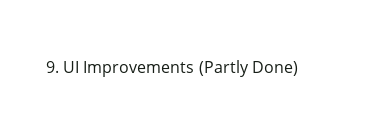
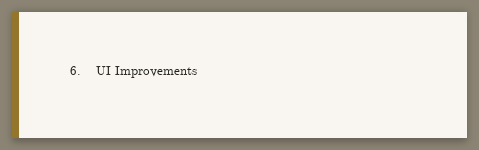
[46,61,59,73] 9. -> [70,66,81,75] 6.
[198,60,298,77] (Partly Done) -> (197, 72) none

